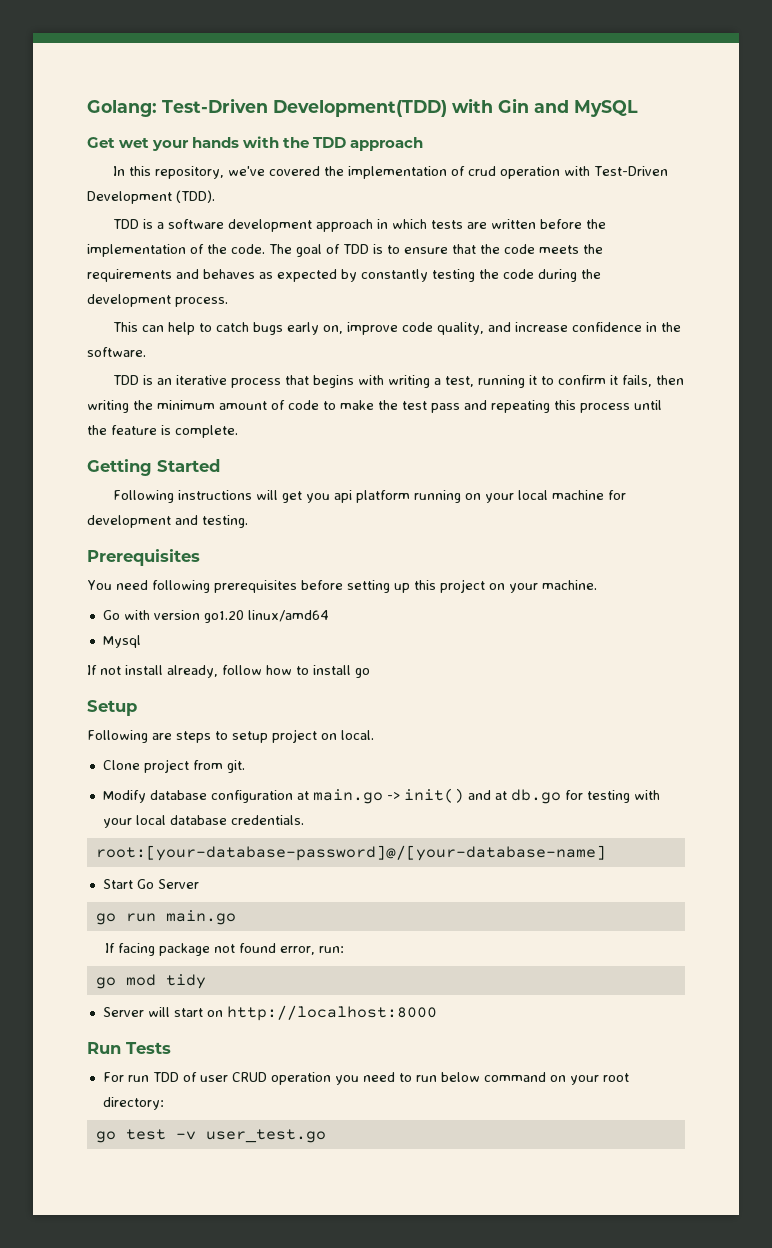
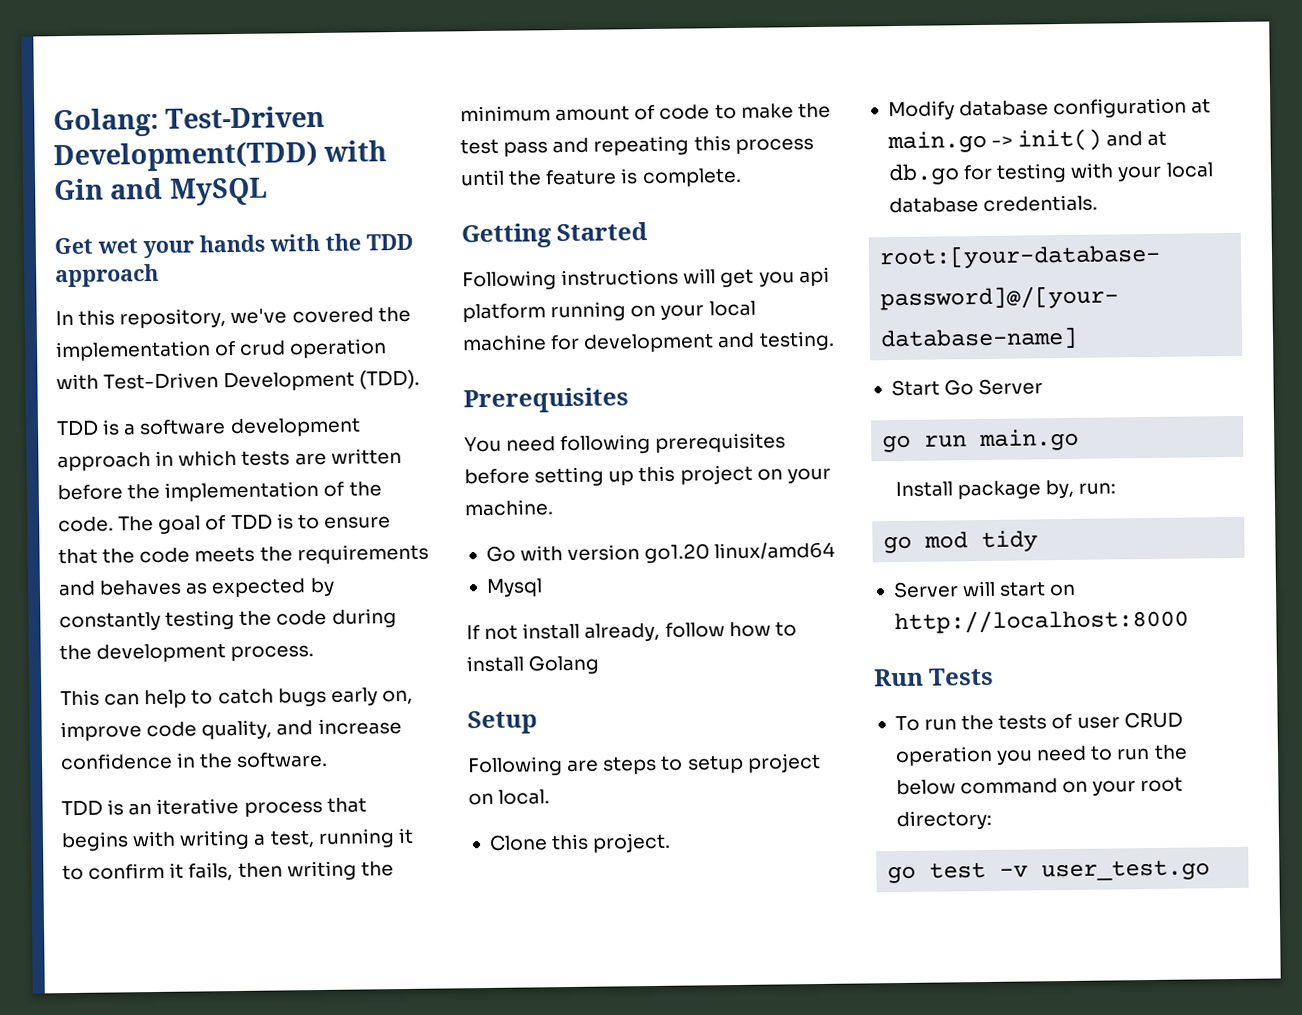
[355,668,370,678] go -> [528,654,600,675] Golang
[143,759,245,773] project from git. -> [551,832,672,853] this project.
[105,943,316,956] If facing package not found error, -> [894,479,1075,500] Install package by,
[102,1072,179,1082] For run TDD -> [894,714,1048,732] To run the tests
(437, 1078) none -> [1153,744,1188,760] the

